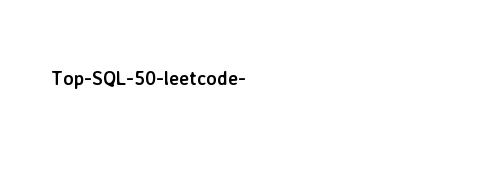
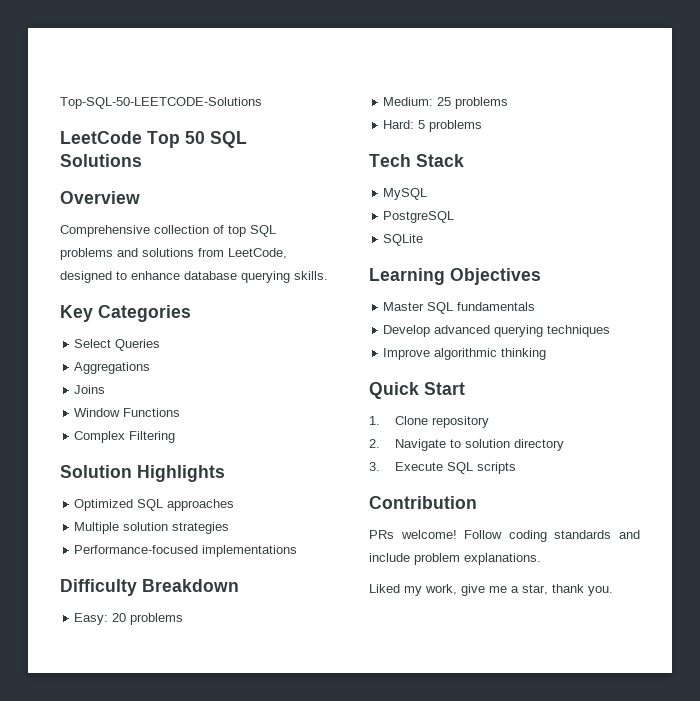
[51,71,246,89] Top-SQL-50-leetcode- -> [60,97,262,109] [60,131,247,148] [60,154,142,167] [60,191,140,204] [60,225,276,237] [60,248,287,260] [60,271,328,283] [60,305,191,322] [74,339,161,351] [74,362,151,374] [74,385,106,394] [74,408,181,417] [74,431,176,443] [60,465,225,482] [74,499,235,511] [74,522,230,534] [74,545,298,557] [60,579,239,596] [74,613,184,625] [383,97,509,109] [383,120,483,132] [369,154,464,167] [383,188,428,200] [383,211,455,223] [383,234,424,246] [369,268,541,285] [383,302,536,314] [383,325,611,337] [383,348,547,360] [369,382,465,399] [369,416,489,428] [369,439,564,451] [369,462,516,474] [369,496,477,509] [369,530,640,542] [369,553,541,565] [369,584,613,596] Top-SQL-50-LEETCODE-Solutions // LeetCode Top 50 SQL Solutions // Overview // Comprehensive collection of top SQL problems and solutions from LeetCode, designed to enhance database querying skills. // Key Categories // Select Queries // Aggregations // Joins // Window Functions // Complex Filtering // Solution Highlights // Optimized SQL approaches // Multiple solution strategies // Performance-focused implementations // Difficulty Breakdown // Easy: 20 problems // Medium: 25 problems // Hard: 5 problems // Tech Stack // MySQL // PostgreSQL // SQLite // Learning Objectives // Master SQL fundamentals // Develop advanced querying techniques // Improve algorithmic thinking // Quick Start // 1. Clone repository // 2. Navigate to solution directory // 3. Execute SQL scripts // Contribution // PRs welcome! Follow coding standards and include problem explanations. // Liked my work, give me a star, thank you.

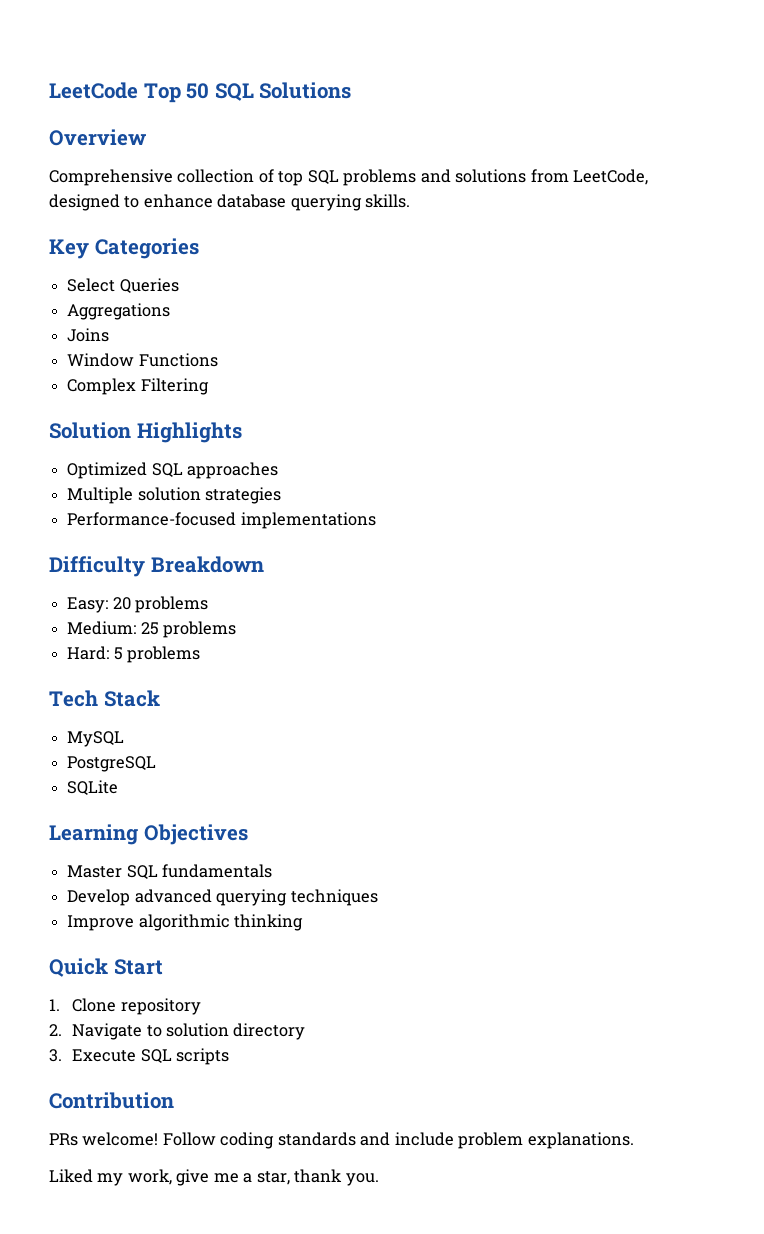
[60,97,262,109] Top-SQL-50-LEETCODE-Solutions // -> (49, 90) none

